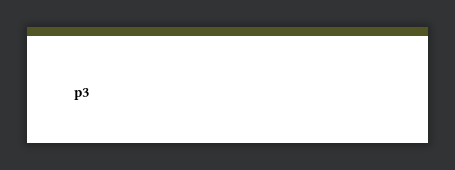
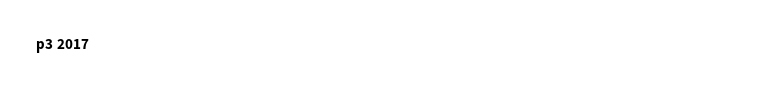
(89, 94) none -> [57,39,90,49] 2017

